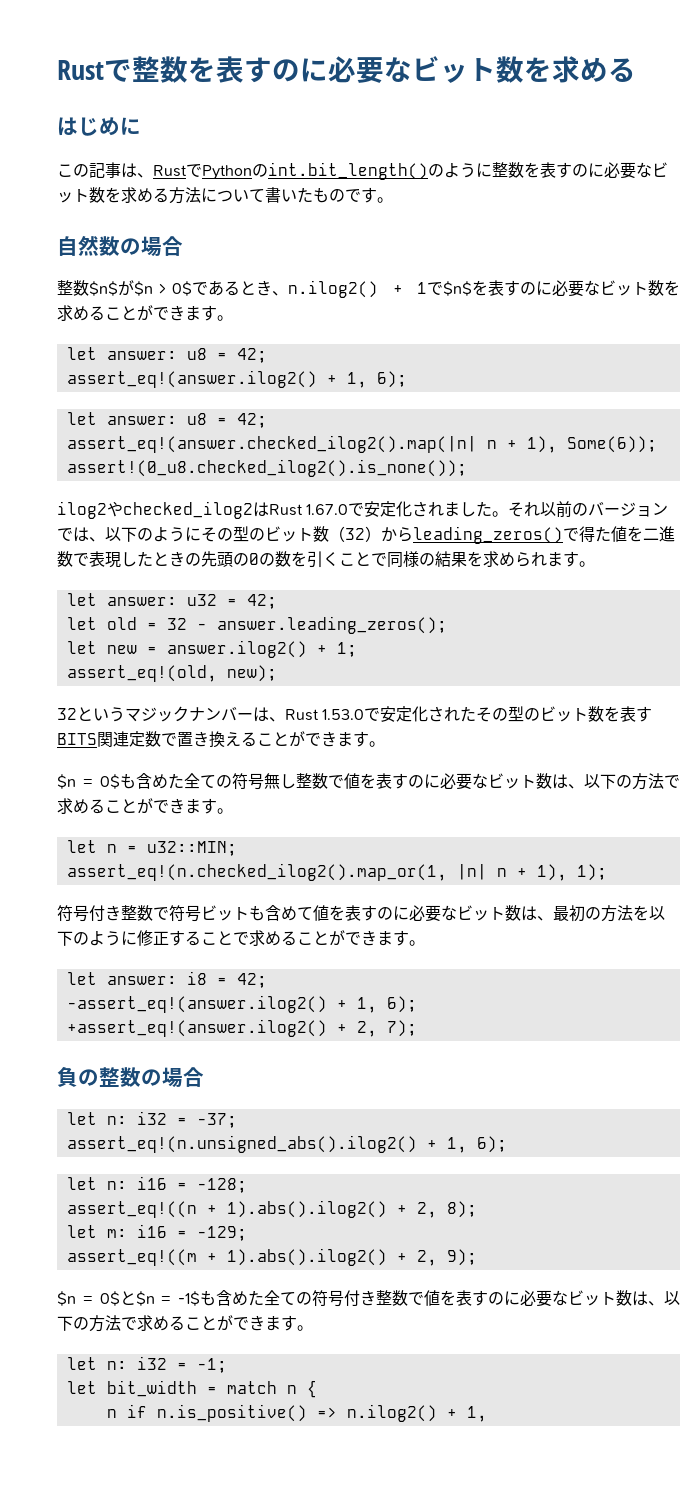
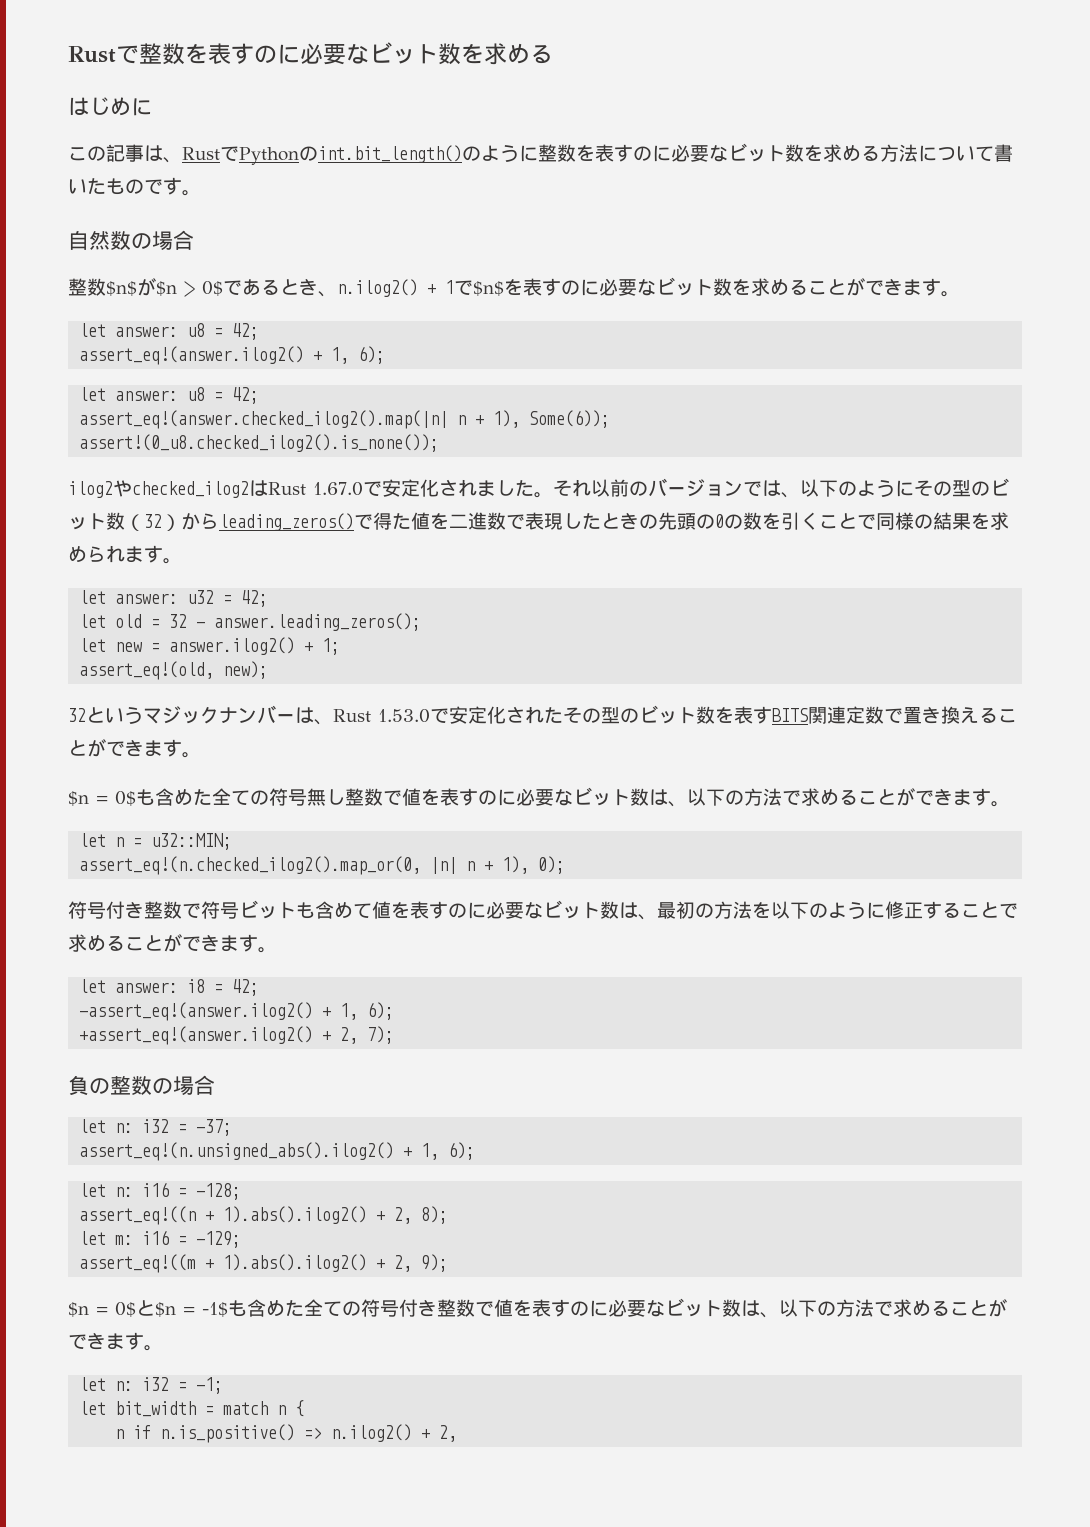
[66,863,447,881] assert_eq!(n.checked_ilog2().map_or(1, -> [79,856,422,875] assert_eq!(n.checked_ilog2().map_or(0,
[576,864,607,881] 1); -> [538,856,566,874] 0);
[466,1406,487,1422] 1, -> [439,1425,458,1442] 2,

